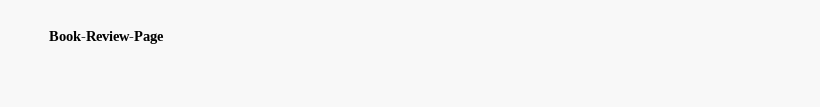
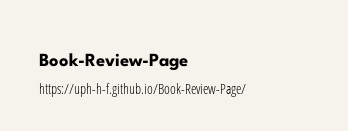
(164, 37) none -> [39,83,246,97] // https://uph-h-f.github.io/Book-Review-Page/

